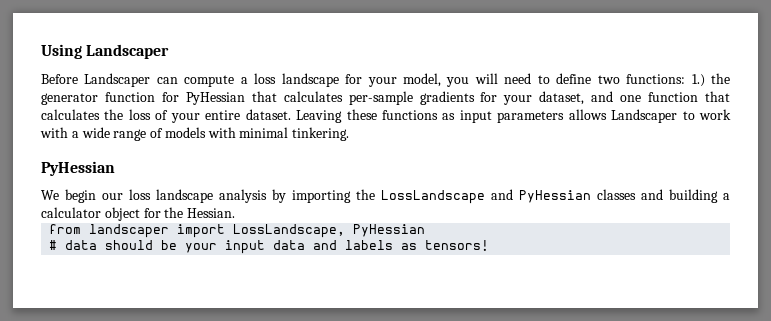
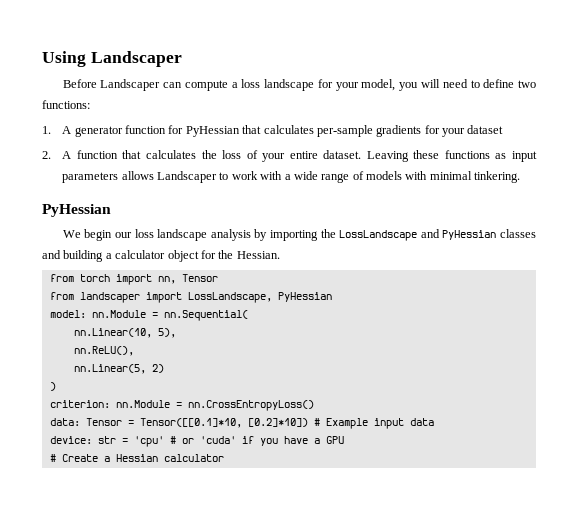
[691,73,731,87] 1.) the -> [42,126,72,134] // 1. A
[539,91,642,105] dataset, and one -> [467,125,504,134] [42,151,72,159] dataset // 2. A
(236, 213) none -> [49,274,218,285] // from torch import nn, Tensor
[49,240,490,254] # data should be your input data and labels as tensors! -> [49,310,248,321] [73,328,176,338] [73,346,134,356] [73,364,164,374] [49,382,56,391] [49,400,314,411] [49,418,434,429] [49,436,344,447] [49,454,224,462] model: nn.Module = nn.Sequential( // nn.Linear(10, 5), // nn.ReLU(), // nn.Linear(5, 2) // ) // criterion: nn.Module = nn.CrossEntropyLoss() // data: Tensor = Tensor([[0.1]*10, [0.2]*10]) # Example input data // device: str = 'cpu' # or 'cuda' if you have a GPU // # Create a Hessian calculator

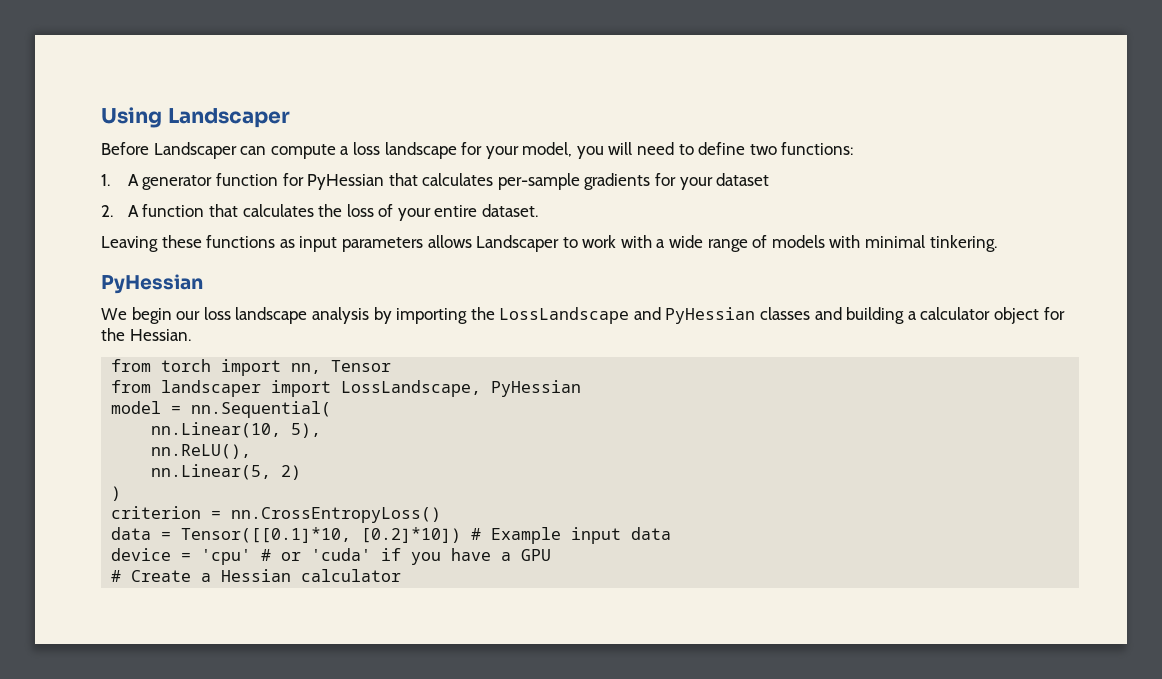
(362, 154) none -> (539, 210) //
[49,310,146,318] model: nn.Module -> [111,401,162,414] model
[49,400,170,408] criterion: nn.Module -> [111,506,202,519] criterion
[49,418,122,426] data: Tensor -> [111,527,152,540] data
[49,436,116,444] device: str -> [111,548,172,561] device

